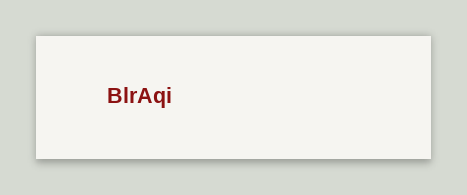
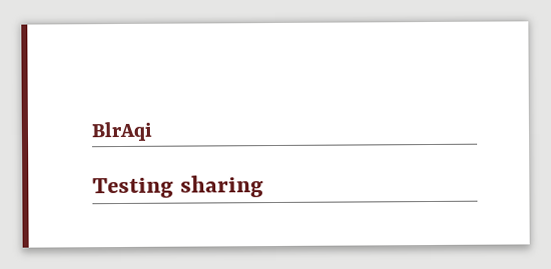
(172, 97) none -> [92,175,265,199] // Testing sharing

